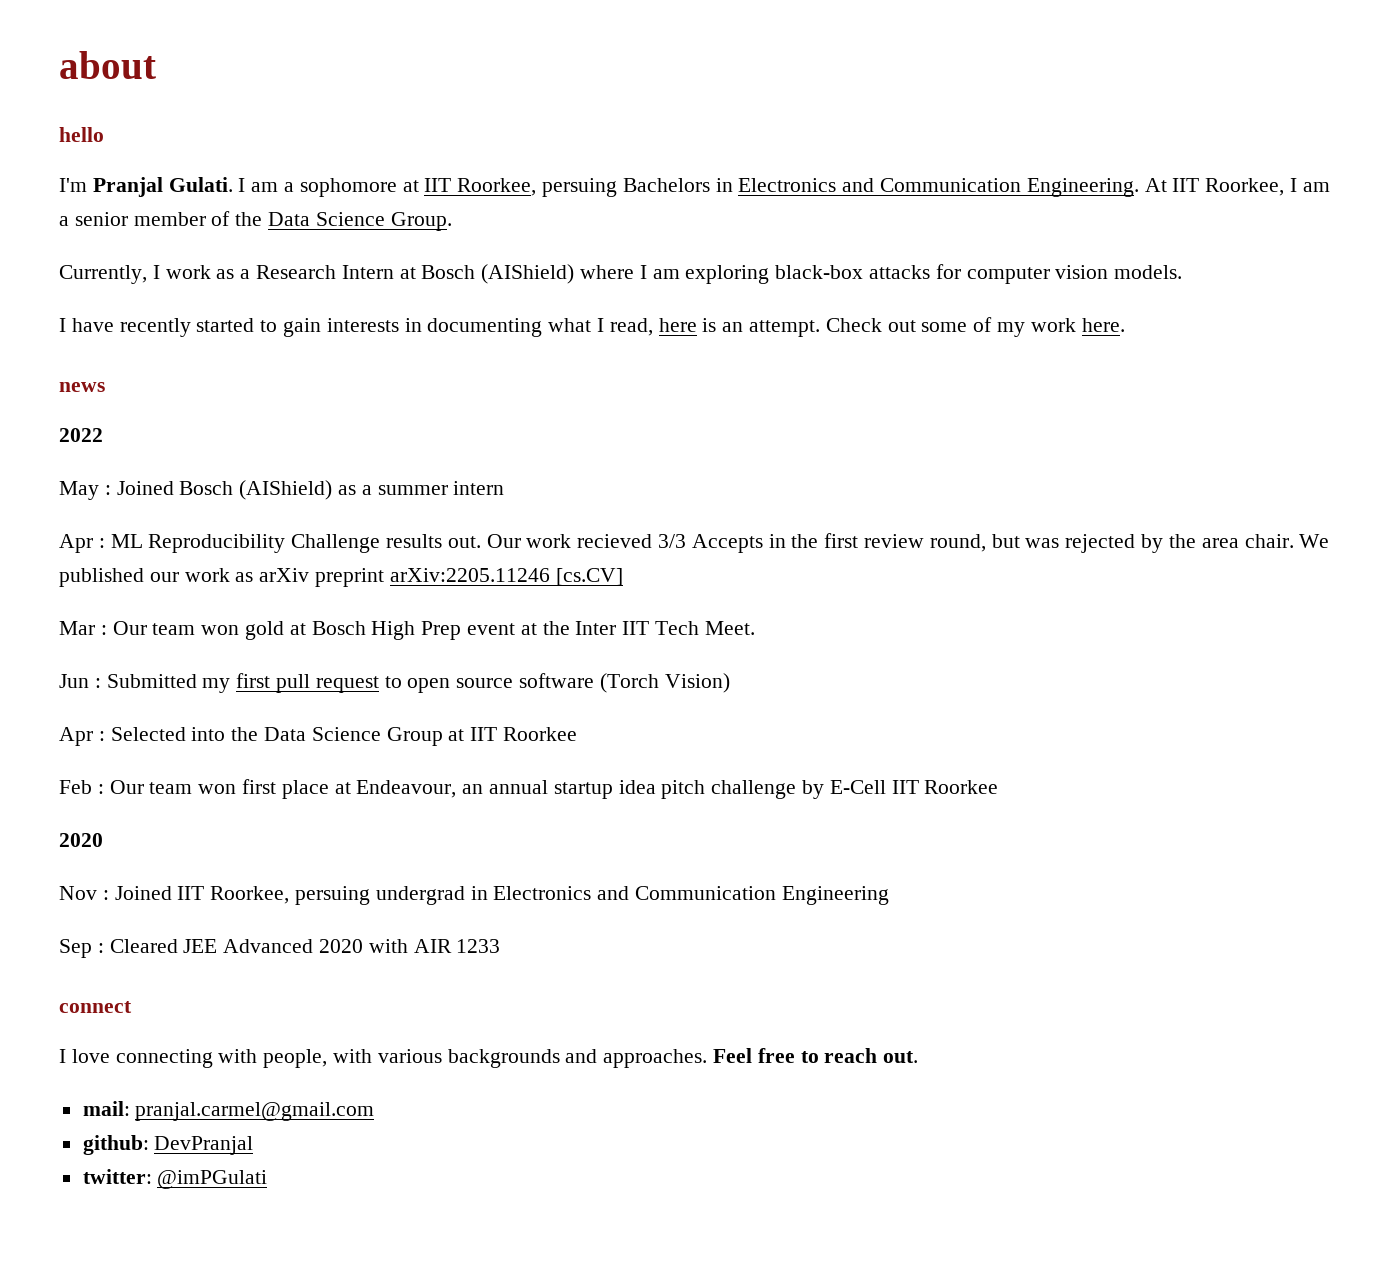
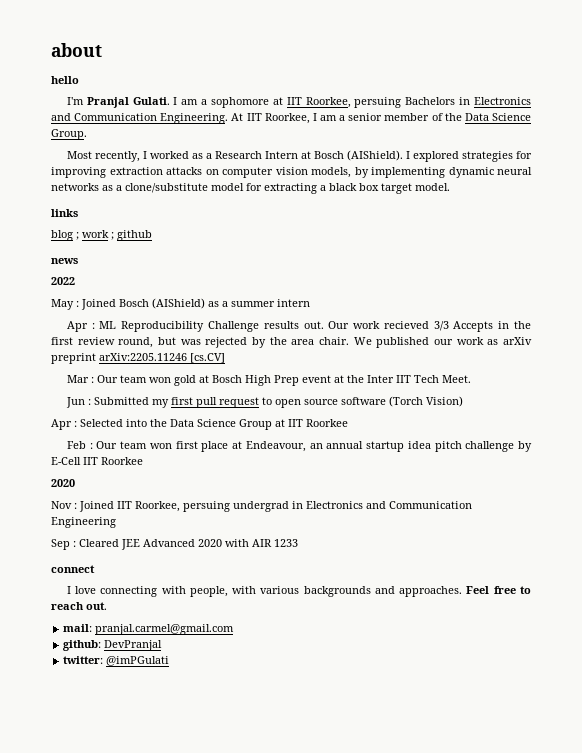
[59,265,211,284] Currently, I work -> [66,151,189,162] Most recently, I worked
[481,264,1183,284] [59,317,1125,337] (AIShield) where I am exploring black-box attacks for computer vision models. // I have recently started to gain interests in documenting what I read, here is an attempt. Check out some of my work here. -> [346,150,532,162] [51,167,532,178] [51,183,450,194] [51,209,78,217] [51,230,152,241] (AIShield). I explored strategies for improving extraction attacks on computer vision models, by implementing dynamic neural networks as a clone/substitute model for extracting a black box target model. // links // blog ; work ; github

